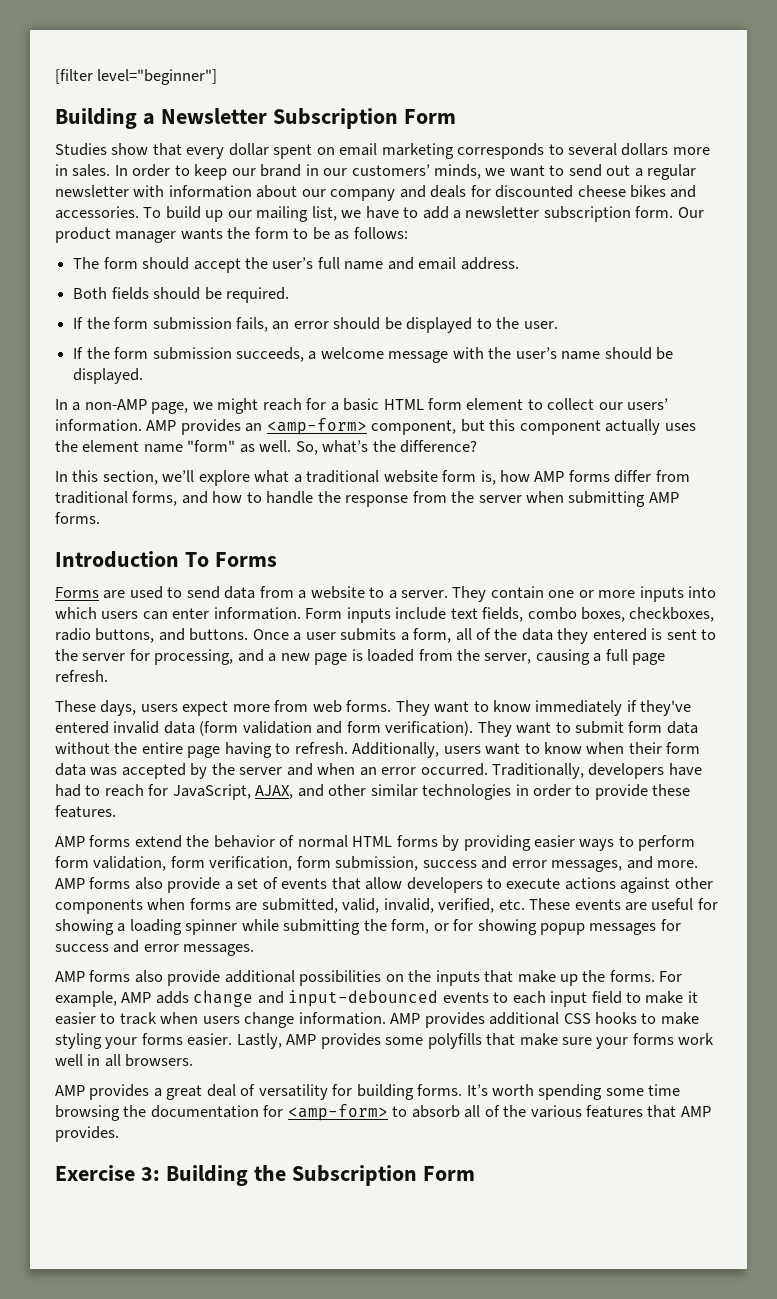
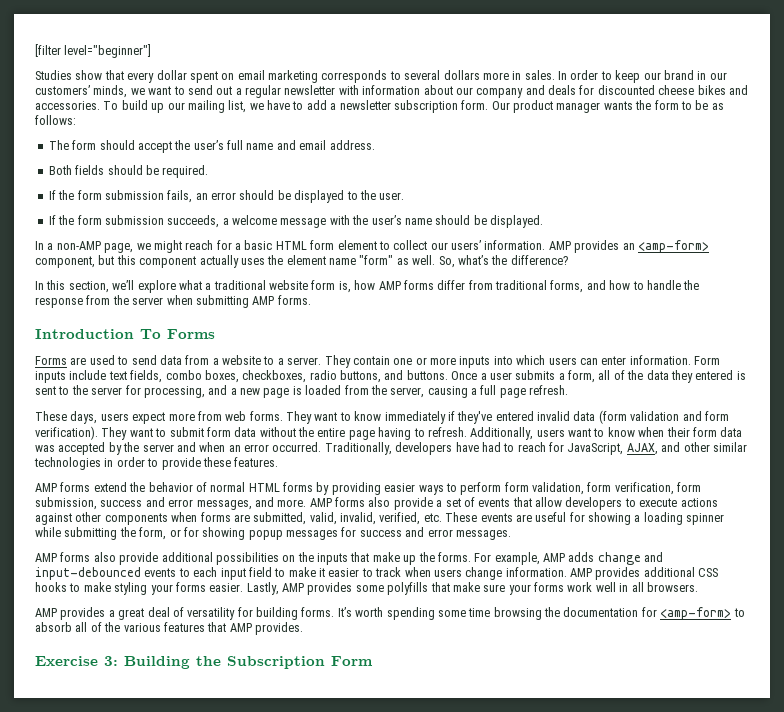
[55,108,456,129] // Building a Newsletter Subscription Form -> (152, 51) none

